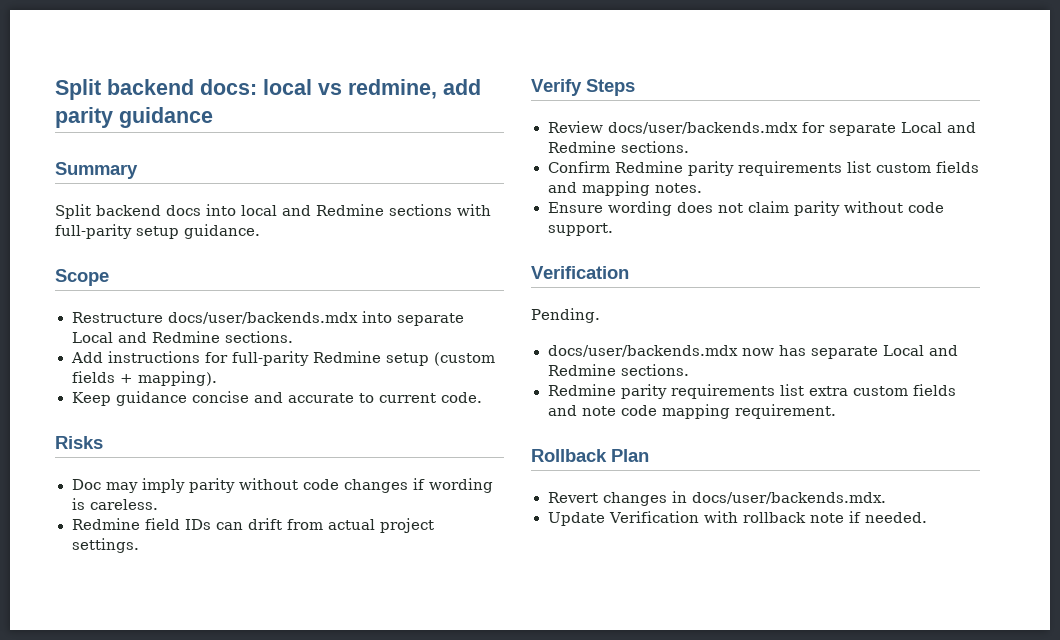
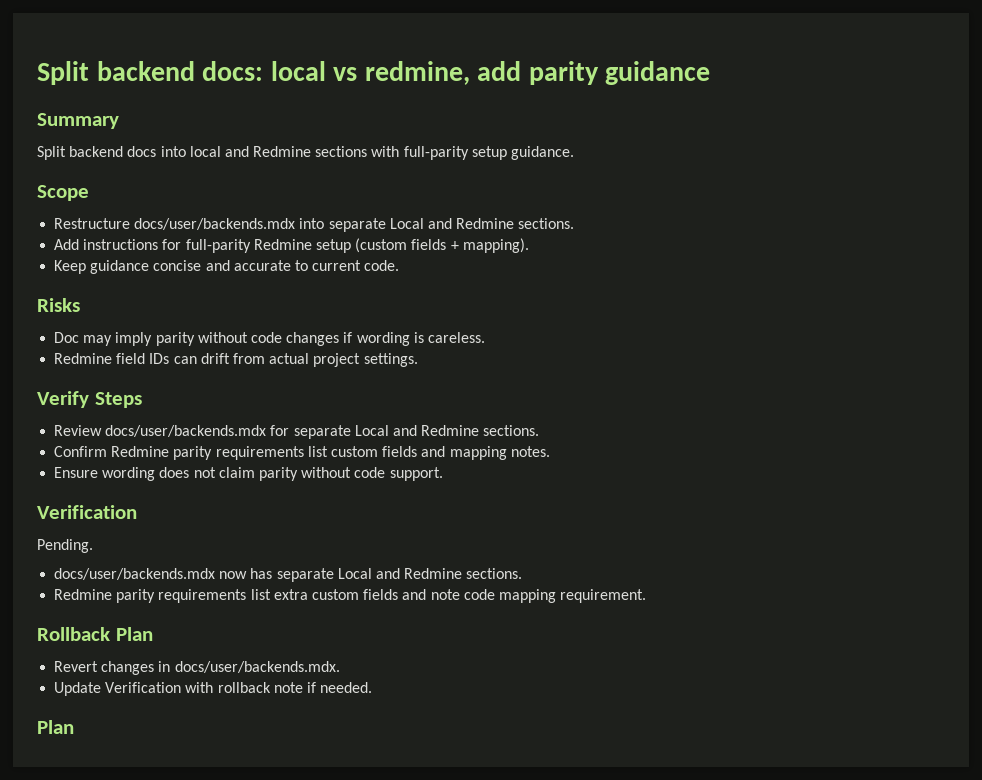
(928, 517) none -> [37,720,74,734] // Plan

